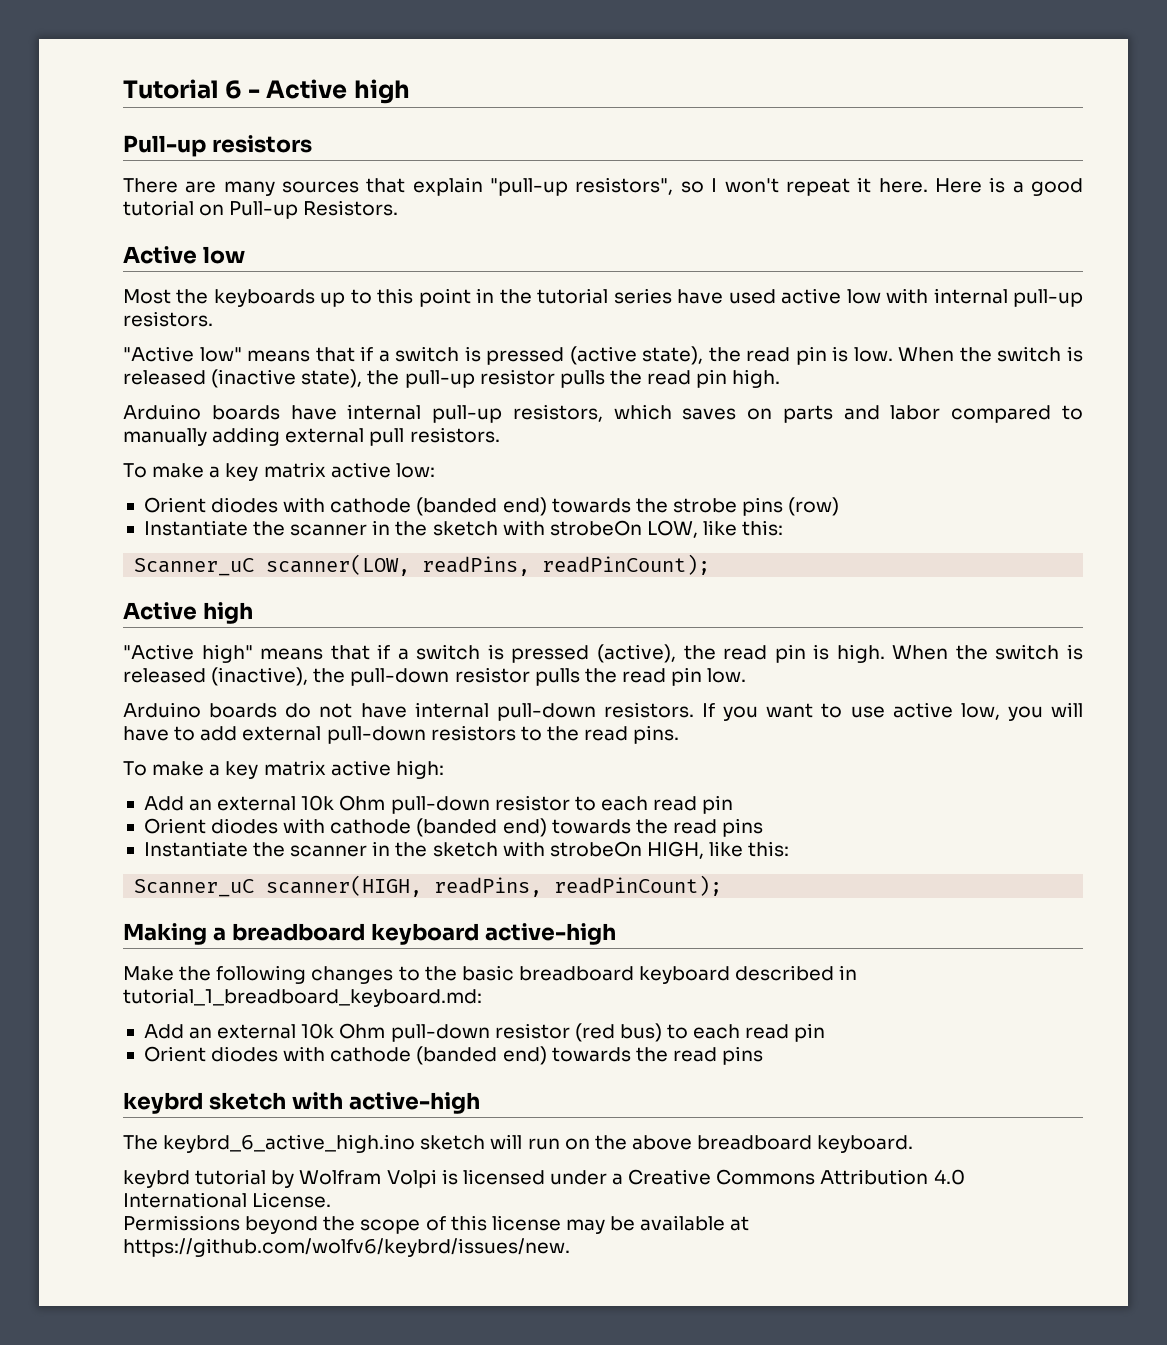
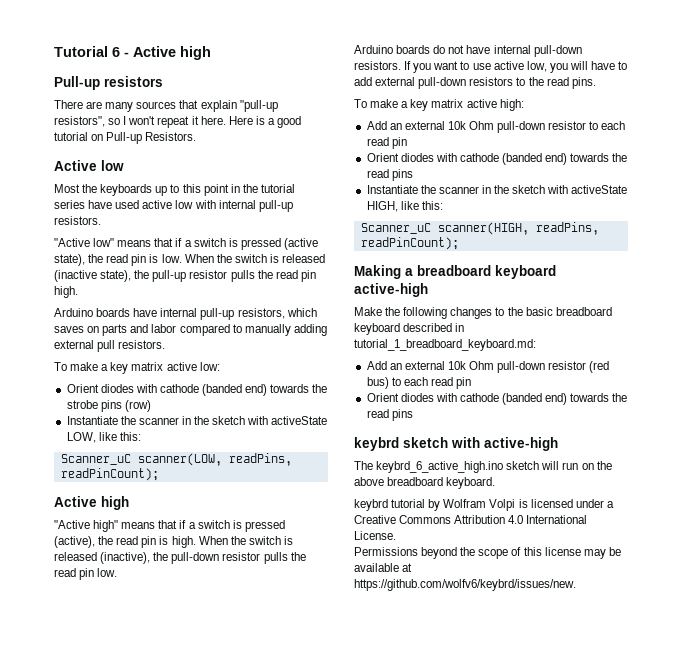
[549,520,642,536] strobeOn -> [271,416,328,425] activeState
[549,841,642,857] strobeOn -> [571,185,628,194] activeState

